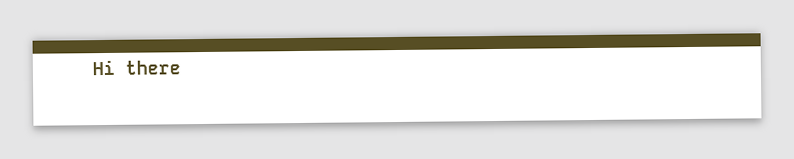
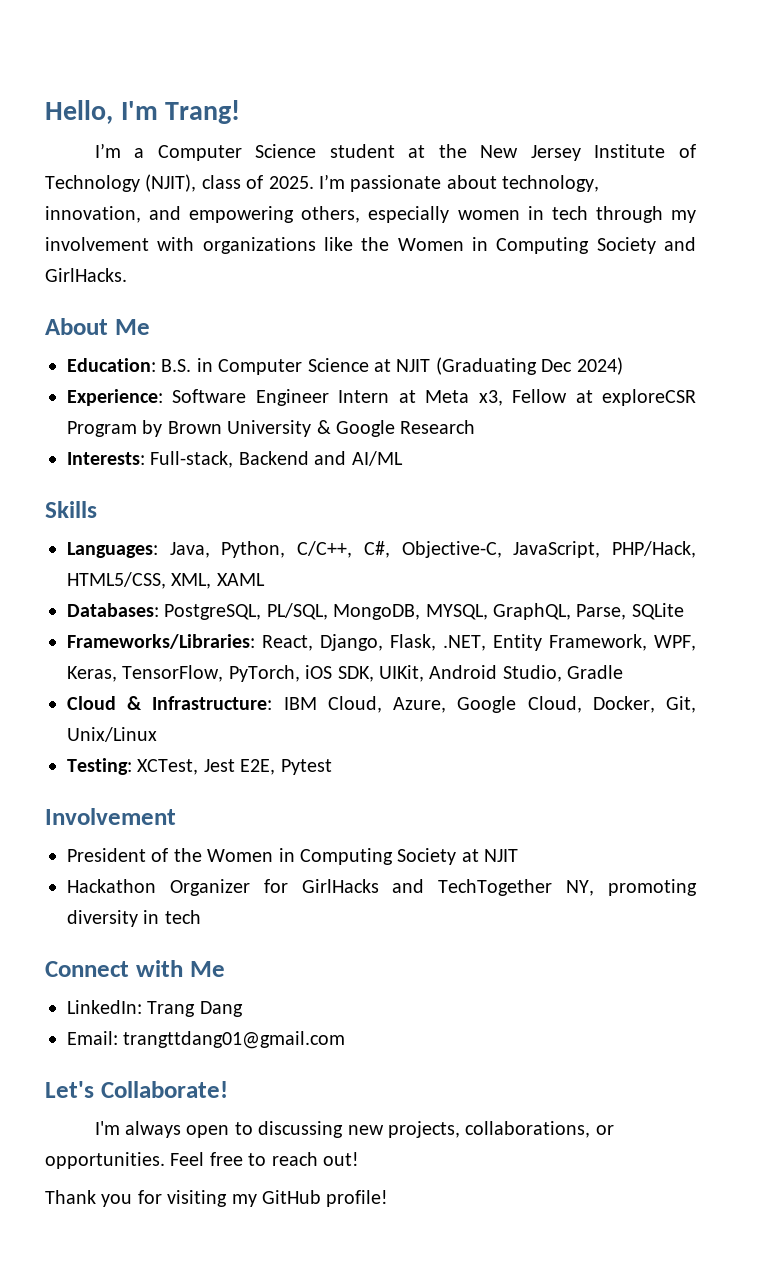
[92,59,181,76] Hi there -> [45,100,241,124] [94,143,696,161] [45,174,600,192] [45,206,696,223] [45,237,696,254] [45,268,127,282] [45,318,150,335] [67,357,623,375] [67,389,697,406] [67,420,476,437] [67,451,403,468] [45,501,97,518] [67,541,696,558] [67,572,265,589] [67,603,684,620] [67,634,696,651] [67,665,624,682] [67,696,696,713] [67,727,157,742] [67,758,332,775] [45,808,176,825] [67,848,519,865] [67,879,697,896] [67,910,201,927] [45,960,225,977] [67,1000,243,1017] [67,1031,346,1049] [45,1081,228,1098] [94,1121,614,1138] [45,1152,359,1169] [45,1190,389,1207] Hello, I'm Trang! // I’m a Computer Science student at the New Jersey Institute of Technology (NJIT), class of 2025. I’m passionate about technology, innovation, and empowering others, especially women in tech through my involvement with organizations like the Women in Computing Society and GirlHacks. // About Me // Education: B.S. in Computer Science at NJIT (Graduating Dec 2024) // Experience: Software Engineer Intern at Meta x3, Fellow at exploreCSR Program by Brown University & Google Research // Interests: Full-stack, Backend and AI/ML // Skills // Languages: Java, Python, C/C++, C#, Objective-C, JavaScript, PHP/Hack, HTML5/CSS, XML, XAML // Databases: PostgreSQL, PL/SQL, MongoDB, MYSQL, GraphQL, Parse, SQLite // Frameworks/Libraries: React, Django, Flask, .NET, Entity Framework, WPF, Keras, TensorFlow, PyTorch, iOS SDK, UIKit, Android Studio, Gradle // Cloud & Infrastructure: IBM Cloud, Azure, Google Cloud, Docker, Git, Unix/Linux // Testing: XCTest, Jest E2E, Pytest // Involvement // President of the Women in Computing Society at NJIT // Hackathon Organizer for GirlHacks and TechTogether NY, promoting diversity in tech // Connect with Me // LinkedIn: Trang Dang // Email: trangttdang01@gmail.com // Let's Collaborate! // I'm always open to discussing new projects, collaborations, or opportunities. Feel free to reach out! // Thank you for visiting my GitHub profile!

